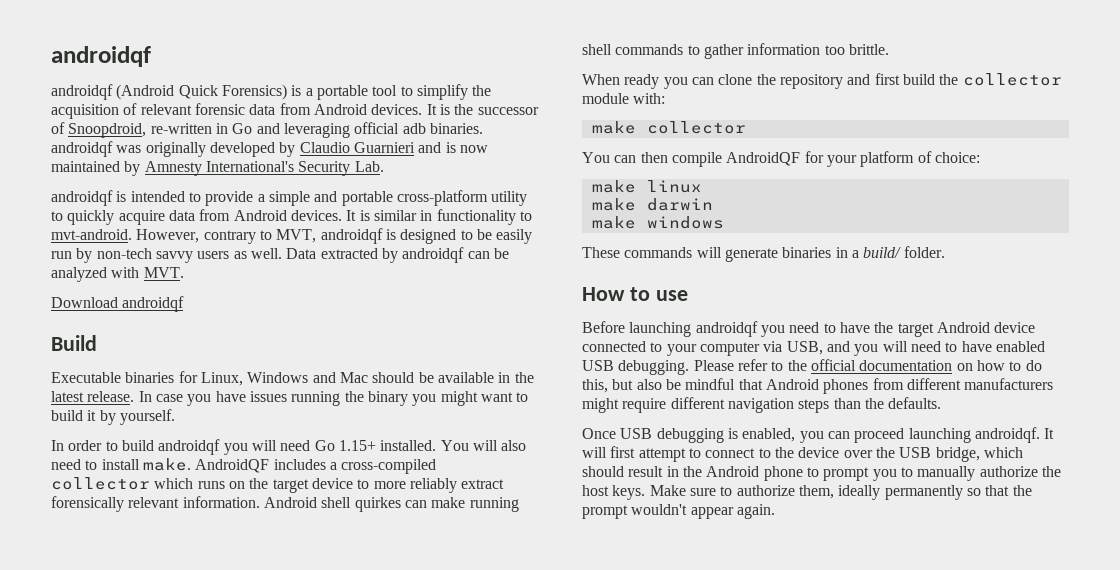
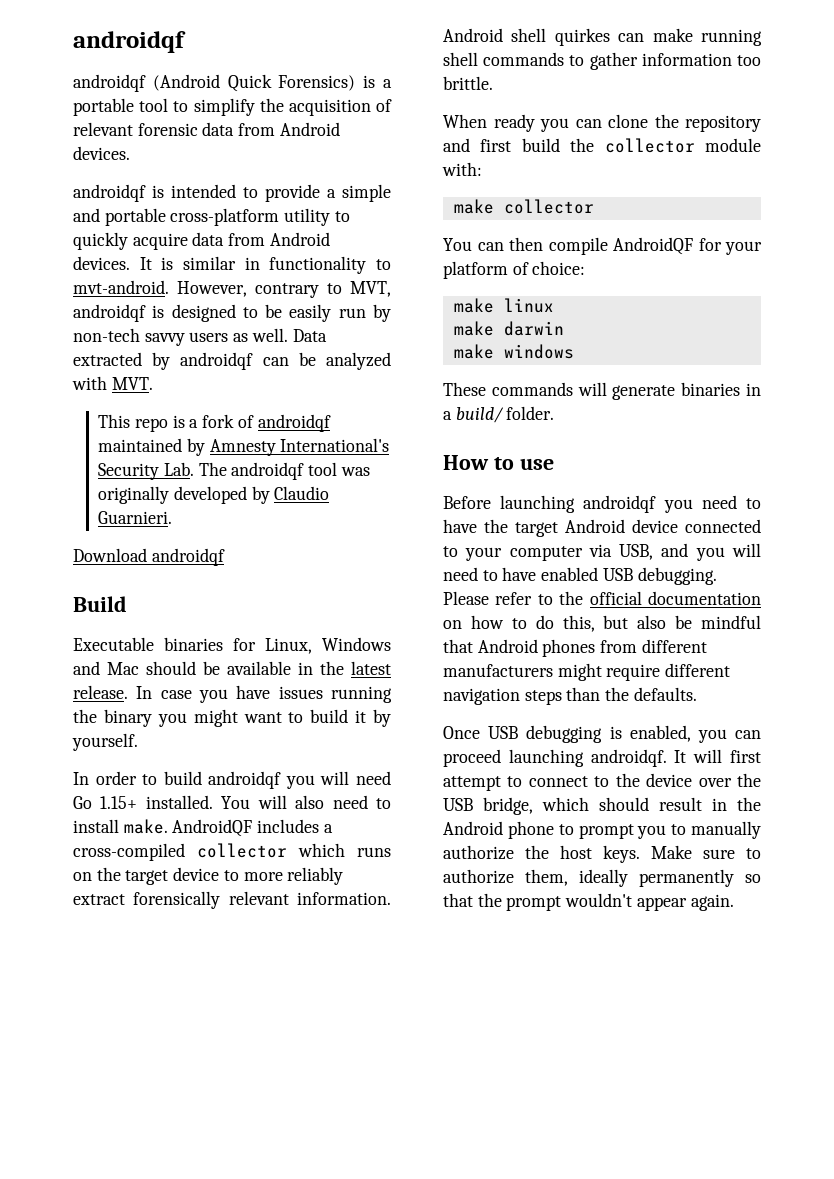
[426,104,539,115] [51,122,483,138] [51,141,488,157] [51,161,384,176] It is the successor of Snoopdroid, re-written in Go and leveraging official adb binaries. androidqf was originally developed by Claudio Guarnieri and is now maintained by Amnesty International's Security Lab. -> (130, 153) none
(184, 272) none -> [98,414,331,432] [98,438,390,456] [98,462,370,480] [98,486,330,504] [98,511,173,524] // This repo is a fork of androidqf maintained by Amnesty International's Security Lab. The androidqf tool was originally developed by Claudio Guarnieri.

